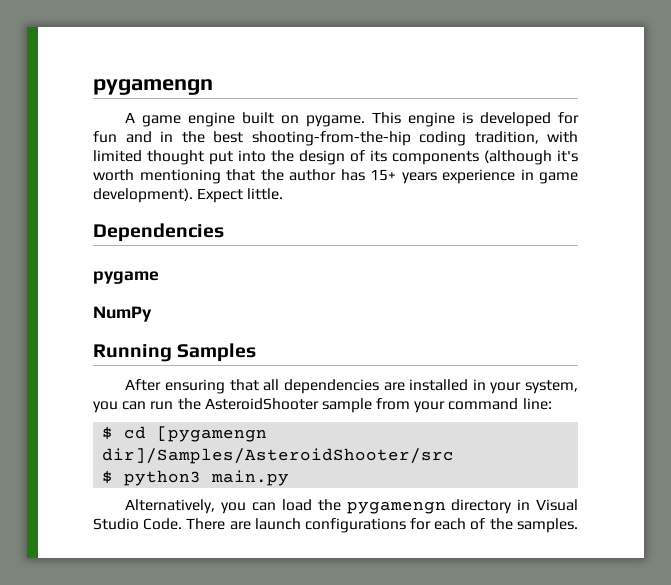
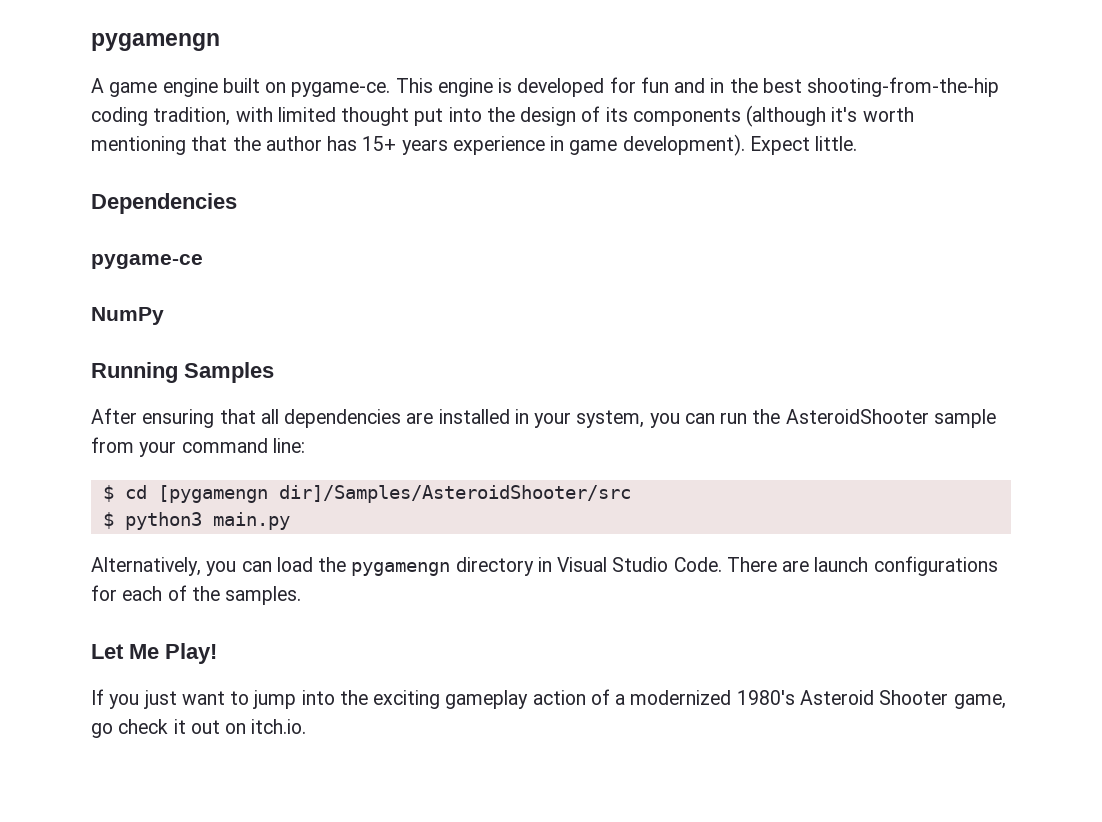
[306,115,366,127] pygame. -> [291,82,391,97] pygame-ce.
[93,271,159,284] pygame -> [91,254,203,269] pygame-ce
(578, 525) none -> [91,643,217,664] [91,689,1006,709] [91,719,307,738] // Let Me Play! // If you just want to jump into the exciting gameplay action of a modernized 1980's Asteroid Shooter game, go check it out on itch.io.

